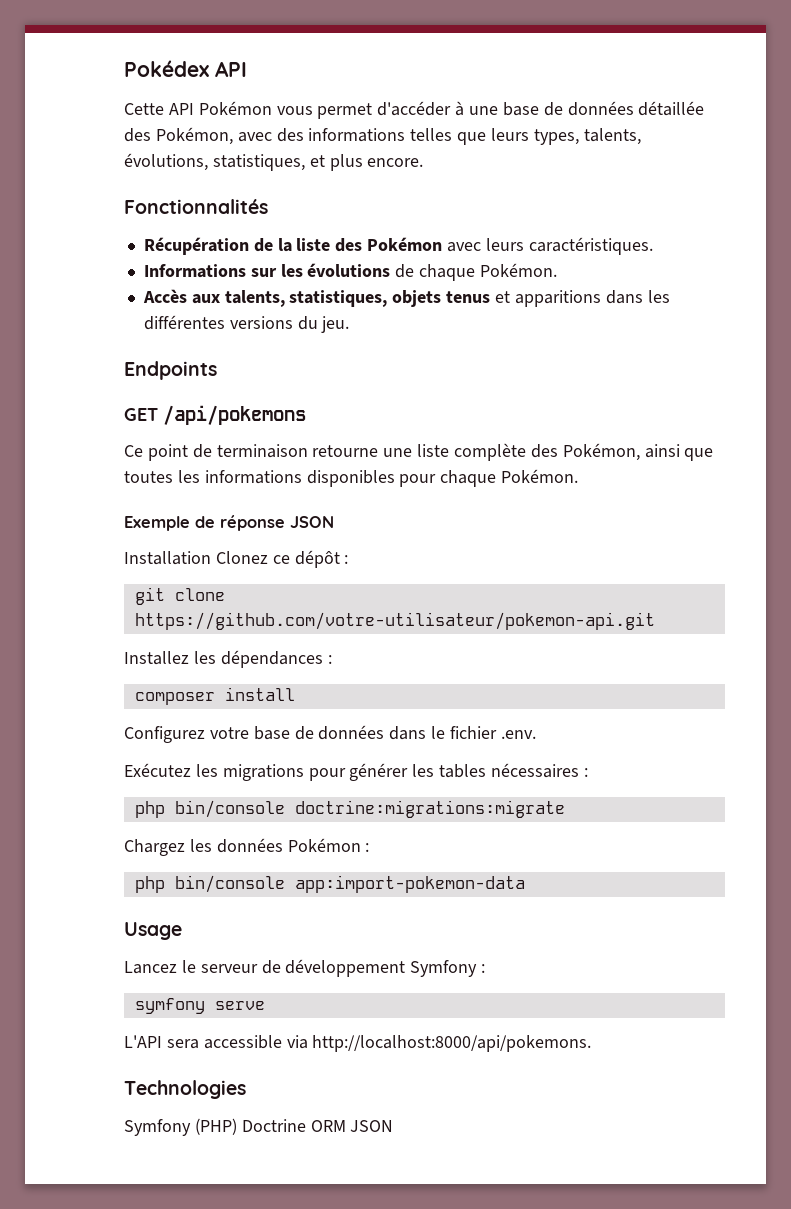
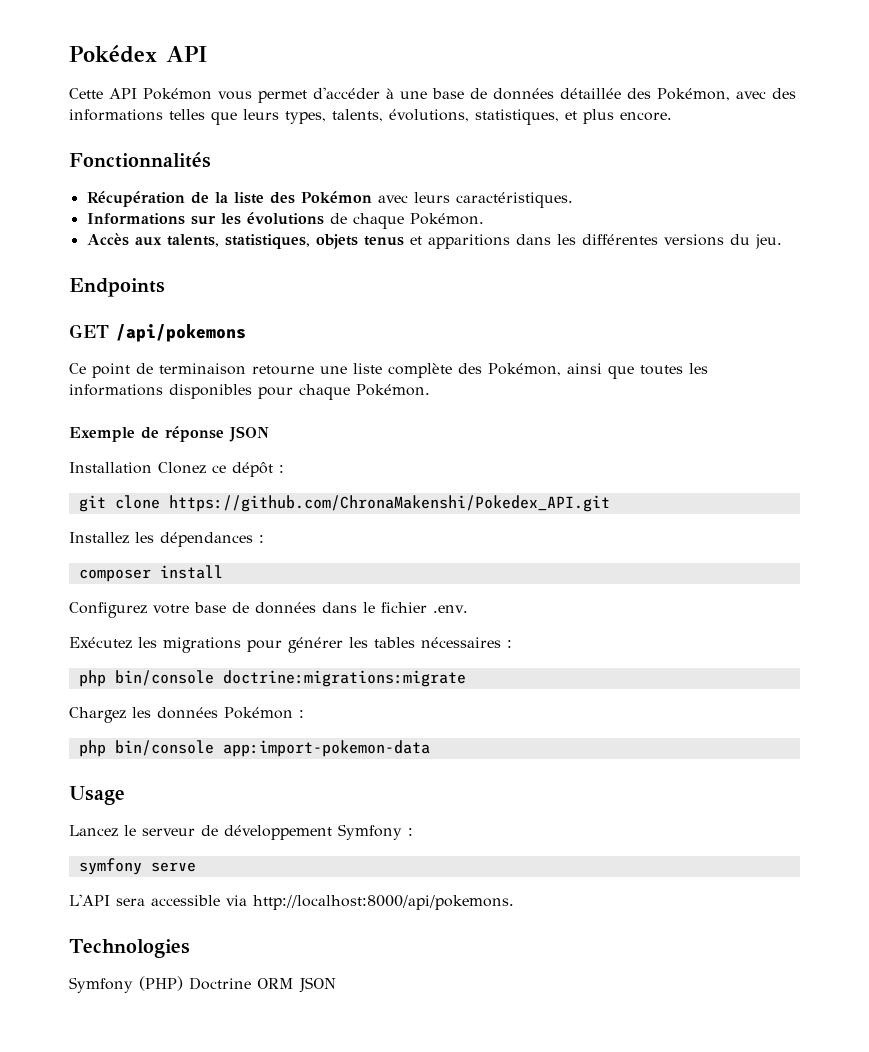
[134,612,655,630] https://github.com/votre-utilisateur/pokemon-api.git -> [168,495,610,512] https://github.com/ChronaMakenshi/Pokedex_API.git

